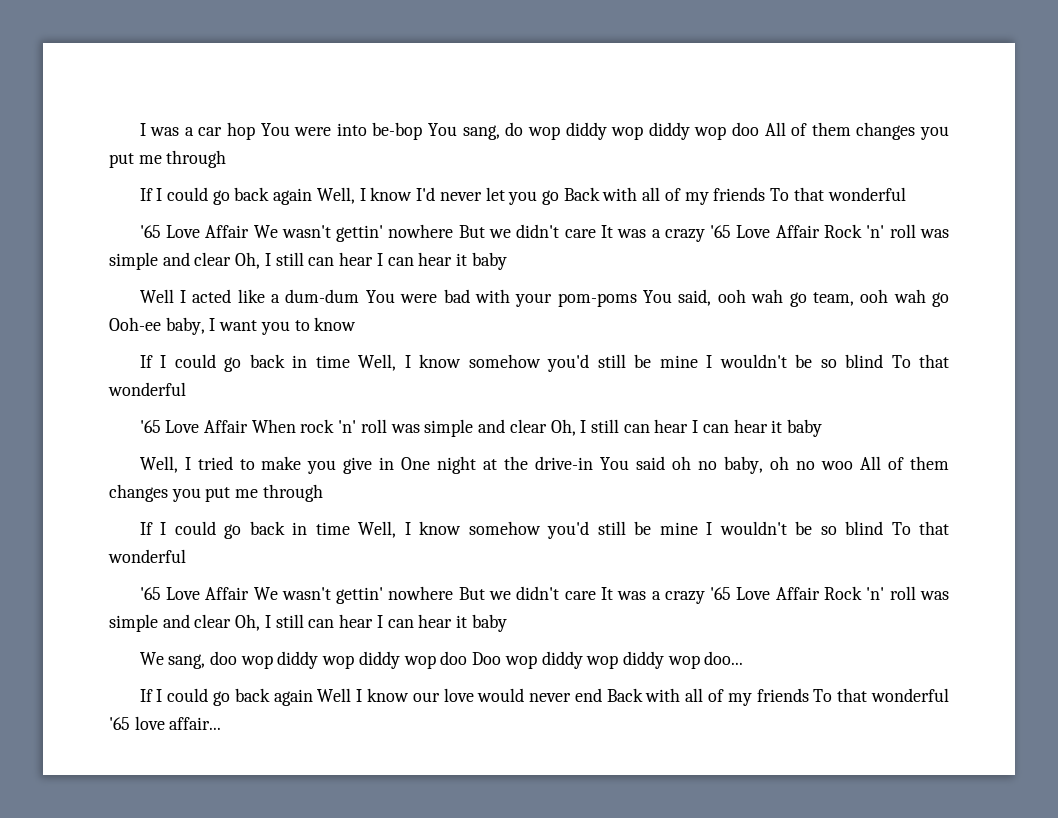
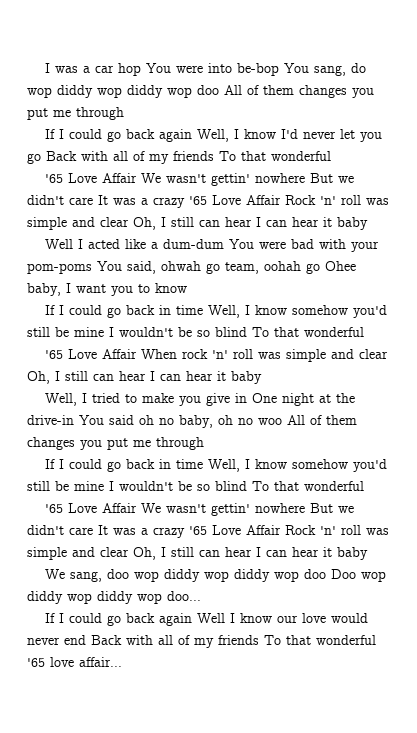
[717,289,949,307] [109,317,161,331] ooh wah go team, ooh wah go Ooh-ee -> [161,261,356,274] ohwah go team, oohah go Ohee

